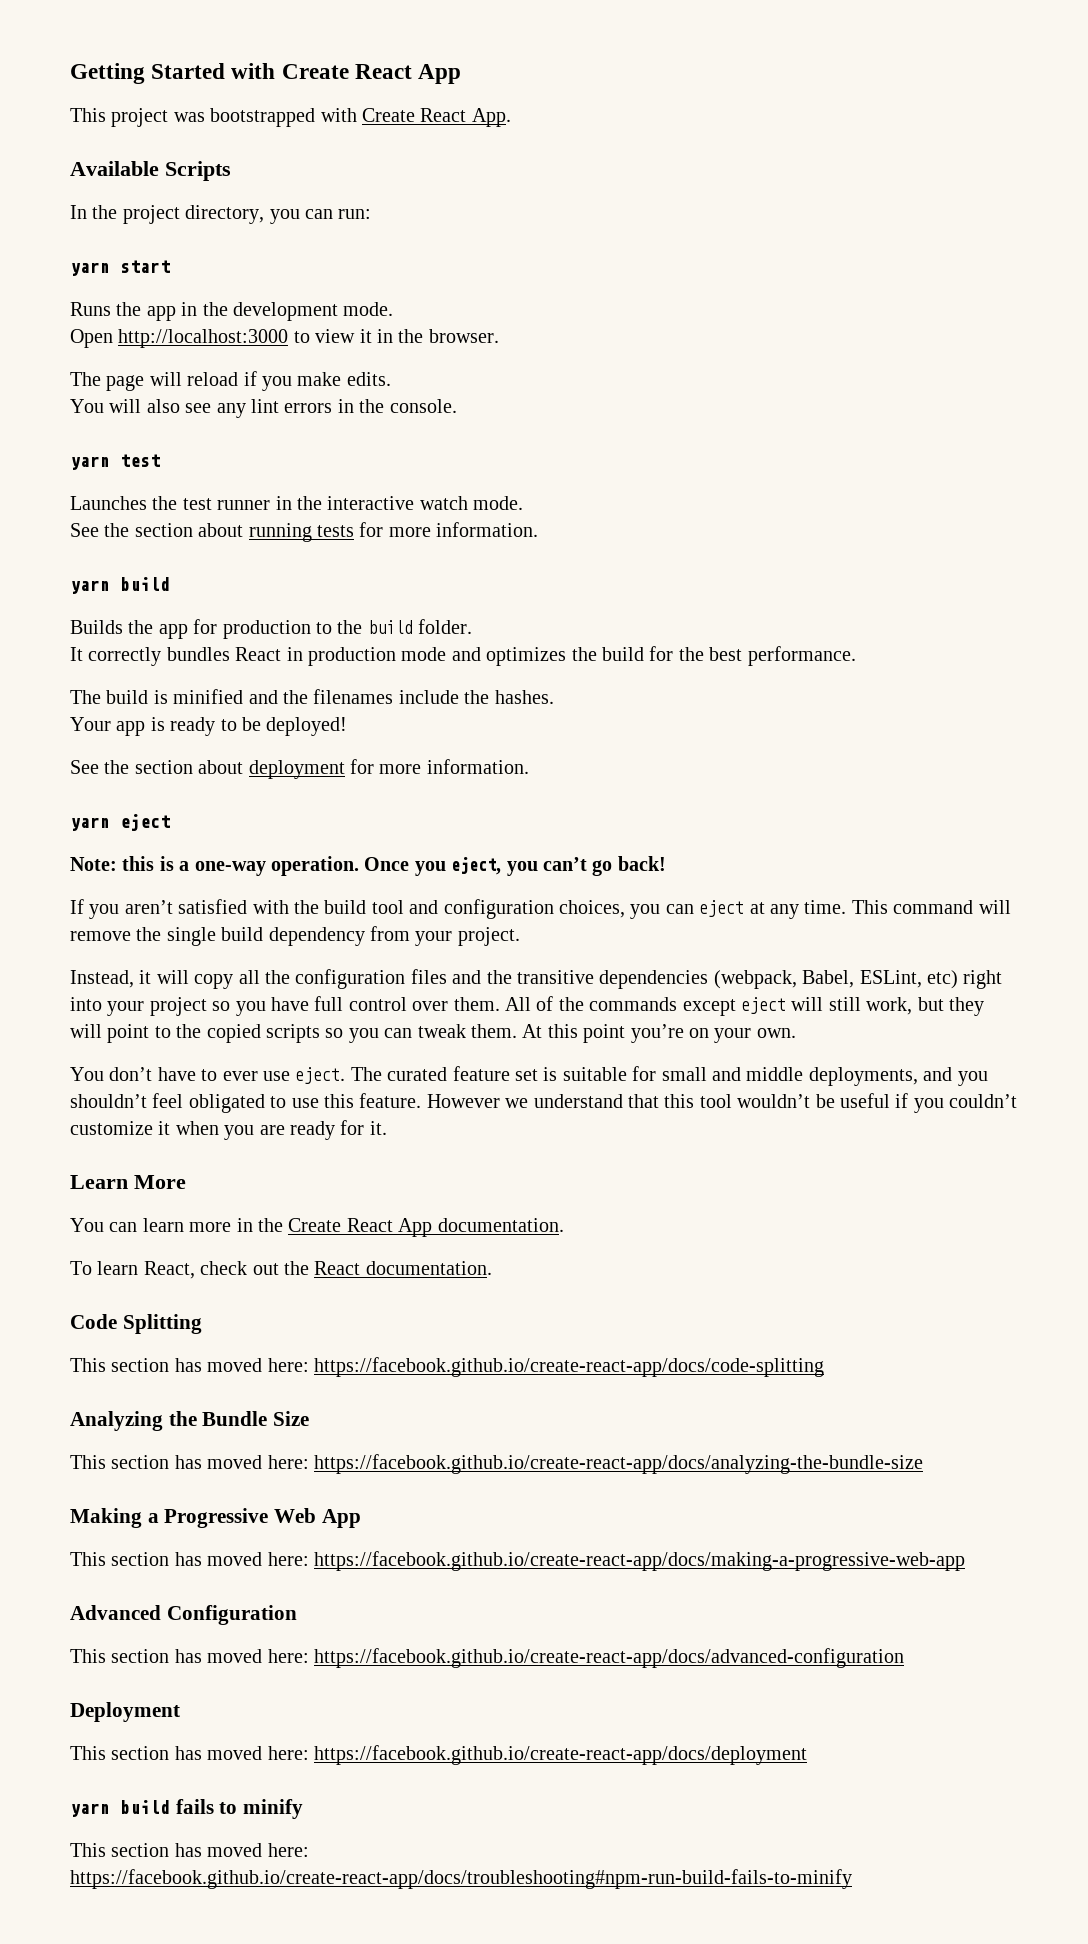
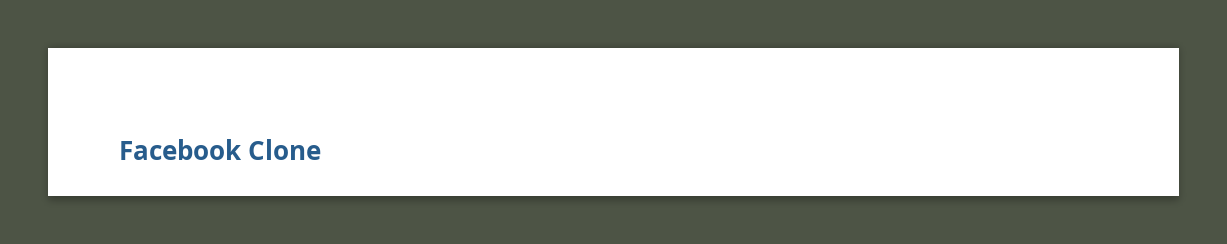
[70,63,462,84] [70,108,511,127] [70,161,231,181] [70,205,372,224] [70,260,170,276] [70,302,394,321] [70,329,499,348] [70,371,391,391] [70,399,457,418] [70,454,160,470] [70,496,524,510] [70,522,539,542] [70,577,170,594] [70,619,473,639] [70,646,856,666] [70,689,554,704] [70,717,348,736] [70,759,529,779] [70,814,170,831] [70,856,666,876] [70,899,1011,919] [70,926,520,946] [70,969,1003,989] [70,996,984,1016] [70,1024,796,1043] [70,1066,988,1086] [70,1093,1018,1113] [70,1120,387,1140] [70,1175,186,1189] [70,1218,564,1237] [70,1261,492,1279] [70,1314,202,1334] [70,1357,824,1377] [70,1411,310,1431] [70,1454,923,1474] [70,1508,361,1528] [70,1551,965,1571] [70,1605,297,1625] [70,1648,904,1668] [70,1702,180,1722] [70,1745,807,1765] [70,1799,304,1819] [70,1843,309,1857] [70,1869,852,1889] Getting Started with Create React App // This project was bootstrapped with Create React App. // Available Scripts // In the project directory, you can run: // yarn start // Runs the app in the development mode. // Open http://localhost:3000 to view it in the browser. // The page will reload if you make edits. // You will also see any lint errors in the console. // yarn test // Launches the test runner in the interactive watch mode. // See the section about running tests for more information. // yarn build // Builds the app for production to the build folder. // It correctly bundles React in production mode and optimizes the build for the best performance. // The build is minified and the filenames include the hashes. // Your app is ready to be deployed! // See the section about deployment for more information. // yarn eject // Note: this is a one-way operation. Once you eject, you can’t go back! // If you aren’t satisfied with the build tool and configuration choices, you can eject at any time. This command will remove the single build dependency from your project. // Instead, it will copy all the configuration files and the transitive dependencies (webpack, Babel, ESLint, etc) right into your project so you have full control over them. All of the commands except eject will still work, but they will point to the copied scripts so you can tweak them. At this point you’re on your own. // You don’t have to ever use eject. The curated feature set is suitable for small and middle deployments, and you shouldn’t feel obligated to use this feature. However we understand that this tool wouldn’t be useful if you couldn’t customize it when you are ready for it. // Learn More // You can learn more in the Create React App documentation. // To learn React, check out the React documentation. // Code Splitting // This section has moved here: https://facebook.github.io/create-react-app/docs/code-splitting // Analyzing the Bundle Size // This section has moved here: https://facebook.github.io/create-react-app/docs/analyzing-the-bundle-size // Making a Progressive Web App // This section has moved here: https://facebook.github.io/create-react-app/docs/making-a-progressive-web-app // Advanced Configuration // This section has moved here: https://facebook.github.io/create-react-app/docs/advanced-configuration // Deployment // This section has moved here: https://facebook.github.io/create-react-app/docs/deployment // yarn build fails to minify // This section has moved here: https://facebook.github.io/create-react-app/docs/troubleshooting#npm-run-build-fails-to-minify -> [119,139,322,160] Facebook Clone

